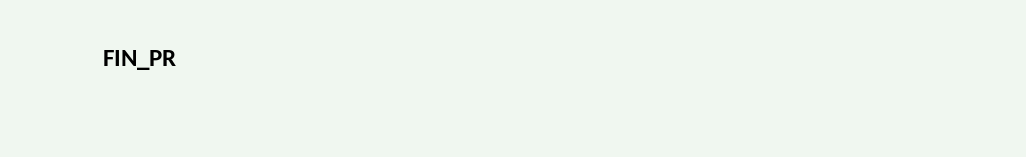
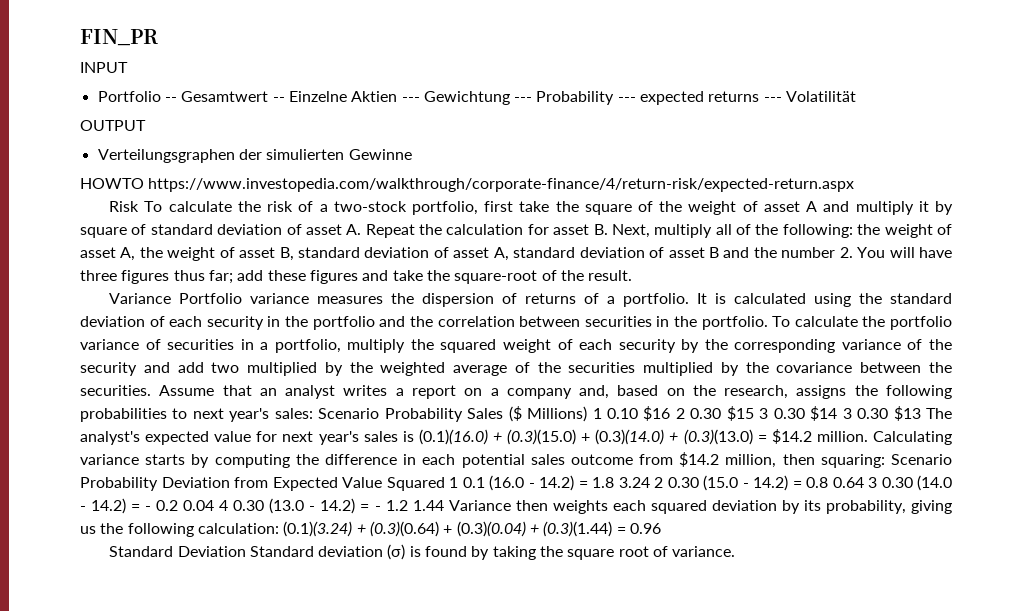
(176, 60) none -> [80,62,128,73] [97,91,857,105] [80,120,146,131] [97,149,412,163] [80,178,855,192] [109,201,953,215] [80,224,953,238] [80,247,952,261] [80,270,633,284] [109,293,953,307] [80,316,952,330] [80,339,952,353] [80,362,952,376] [80,385,953,399] [80,406,953,422] [80,429,952,445] [80,452,952,468] [80,475,952,491] [80,498,952,514] [80,521,661,537] [109,544,736,560] // INPUT // Portfolio -- Gesamtwert -- Einzelne Aktien --- Gewichtung --- Probability --- expected returns --- Volatilität // OUTPUT // Verteilungsgraphen der simulierten Gewinne // HOWTO https://www.investopedia.com/walkthrough/corporate-finance/4/return-risk/expected-return.aspx // Risk To calculate the risk of a two-stock portfolio, first take the square of the weight of asset A and multiply it by square of standard deviation of asset A. Repeat the calculation for asset B. Next, multiply all of the following: the weight of asset A, the weight of asset B, standard deviation of asset A, standard deviation of asset B and the number 2. You will have three figures thus far; add these figures and take the square-root of the result. // Variance Portfolio variance measures the dispersion of returns of a portfolio. It is calculated using the standard deviation of each security in the portfolio and the correlation between securities in the portfolio. To calculate the portfolio variance of securities in a portfolio, multiply the squared weight of each security by the corresponding variance of the security and add two multiplied by the weighted average of the securities multiplied by the covariance between the securities. Assume that an analyst writes a report on a company and, based on the research, assigns the following probabilities to next year's sales: Scenario Probability Sales ($ Millions) 1 0.10 $16 2 0.30 $15 3 0.30 $14 3 0.30 $13 The analyst's expected value for next year's sales is (0.1)(16.0) + (0.3)(15.0) + (0.3)(14.0) + (0.3)(13.0) = $14.2 million. Calculating variance starts by computing the difference in each potential sales outcome from $14.2 million, then squaring: Scenario Probability Deviation from Expected Value Squared 1 0.1 (16.0 - 14.2) = 1.8 3.24 2 0.30 (15.0 - 14.2) = 0.8 0.64 3 0.30 (14.0 - 14.2) = - 0.2 0.04 4 0.30 (13.0 - 14.2) = - 1.2 1.44 Variance then weights each squared deviation by its probability, giving us the following calculation: (0.1)(3.24) + (0.3)(0.64) + (0.3)(0.04) + (0.3)(1.44) = 0.96 // Standard Deviation Standard deviation (σ) is found by taking the square root of variance.

